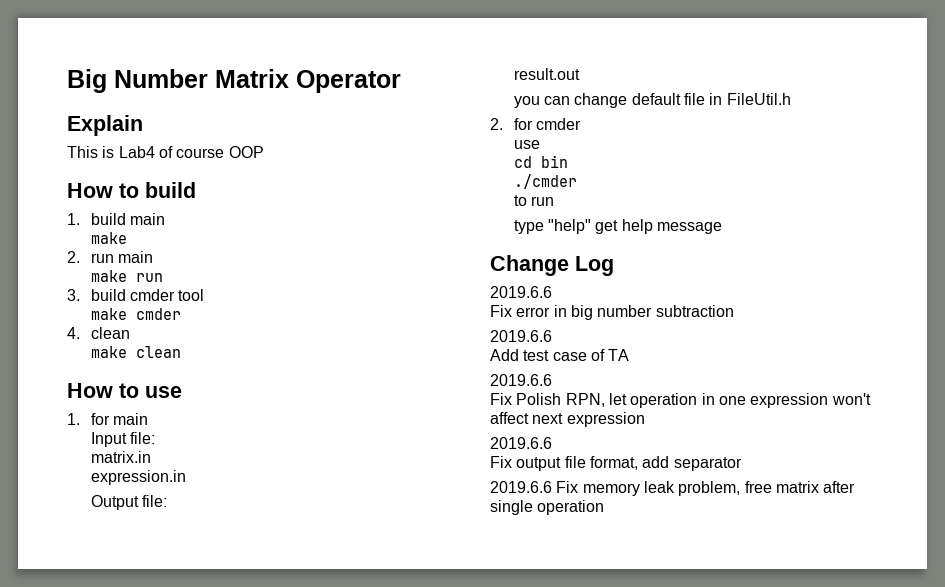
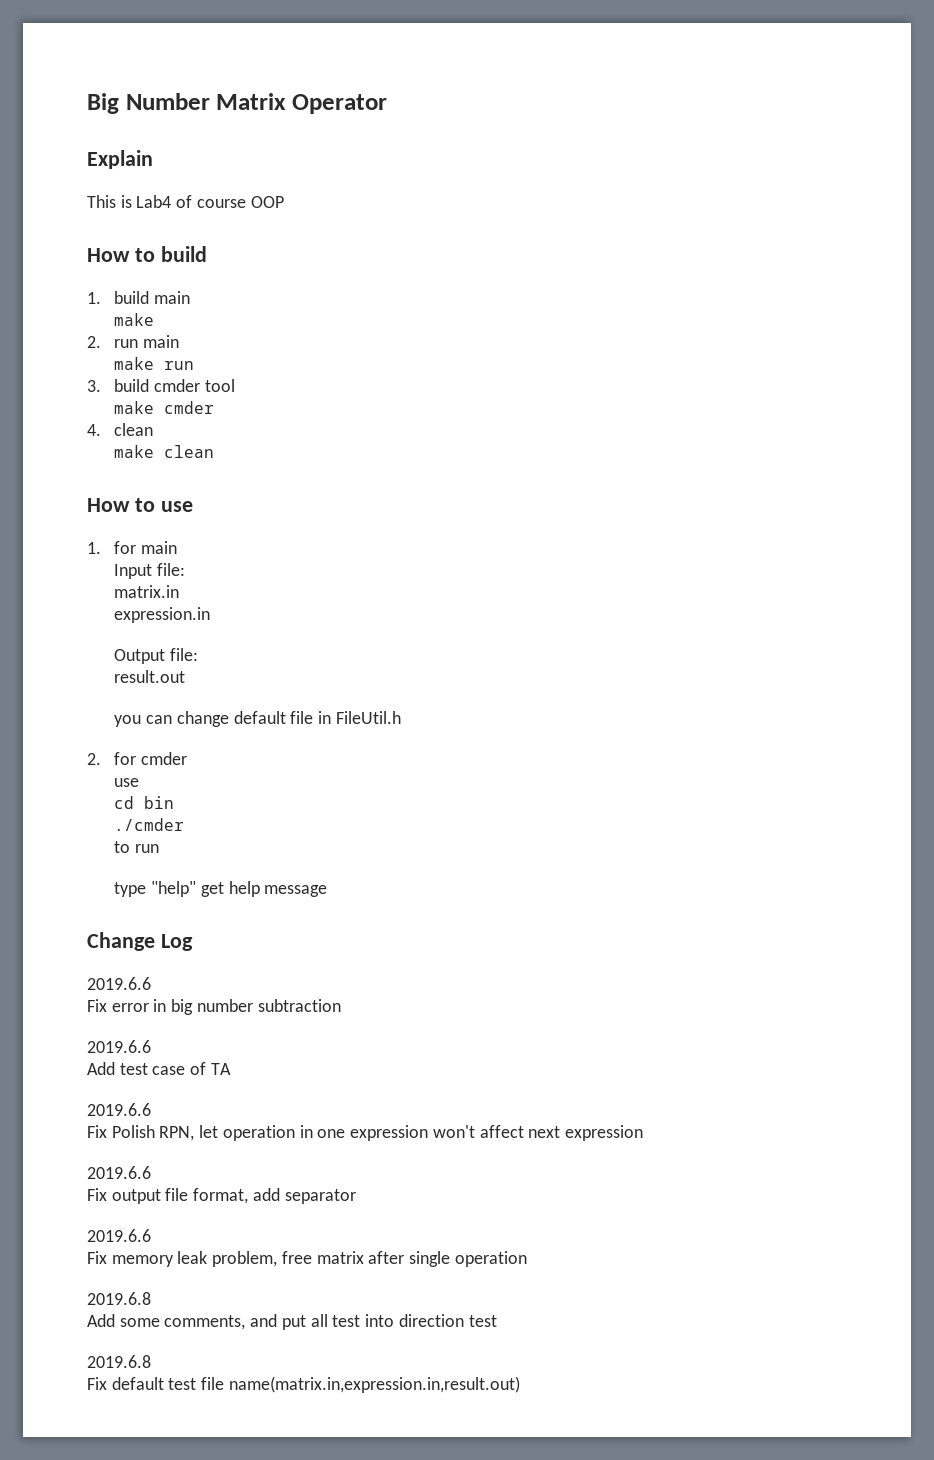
(552, 487) none -> (151, 1235) //
(605, 507) none -> [87,1292,151,1305] [87,1314,497,1330] [87,1355,151,1368] [87,1376,520,1393] // 2019.6.8 // Add some comments, and put all test into direction test // 2019.6.8 // Fix default test file name(matrix.in,expression.in,result.out)

